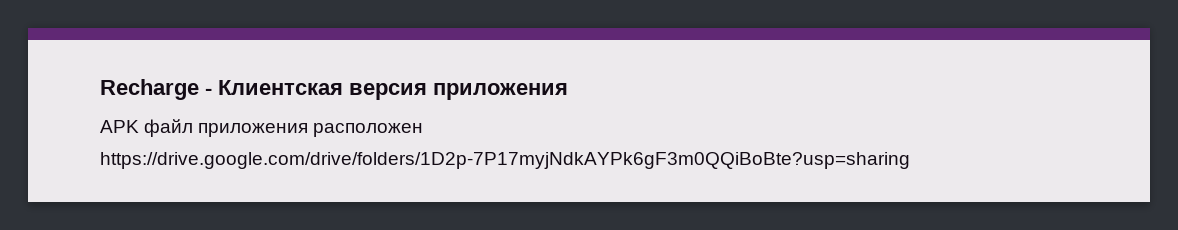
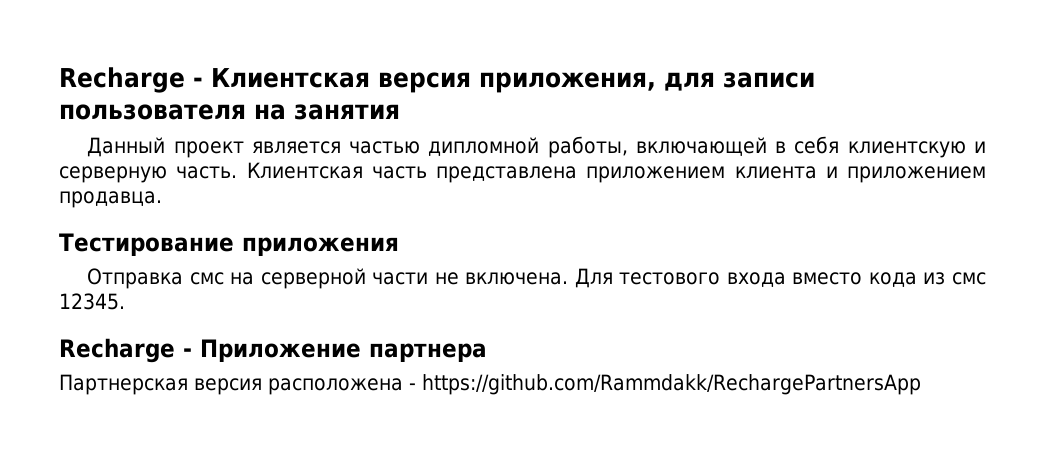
[433,83,568,100] [100,119,424,137] [100,152,910,169] приложения // APK файл приложения расположен https://drive.google.com/drive/folders/1D2p-7P17myjNdkAYPk6gF3m0QQiBoBte?usp=sharing -> [479,72,815,93] [59,104,400,120] [87,136,986,158] [59,162,986,183] [59,191,162,208] [59,233,399,256] [87,268,987,289] [59,293,125,310] [59,338,487,363] [59,374,921,395] приложения, для записи пользователя на занятия // Данный проект является частью дипломной работы, включающей в себя клиентскую и серверную часть. Клиентская часть представлена приложением клиента и приложением продавца. // Тестирование приложения // Отправка смс на серверной части не включена. Для тестового входа вместо кода из смс 12345. // Recharge - Приложение партнера // Партнерская версия расположена - https://github.com/Rammdakk/RechargePartnersApp

